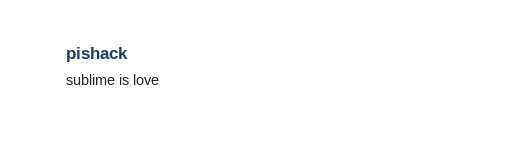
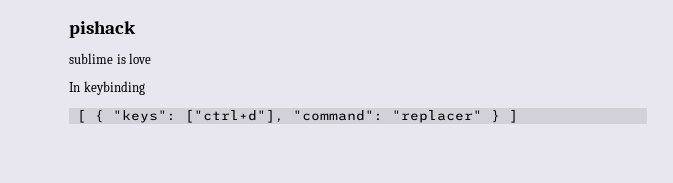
(159, 79) none -> [69,81,145,95] [76,109,518,123] // In keybinding // [ { "keys": ["ctrl+d"], "command": "replacer" } ]

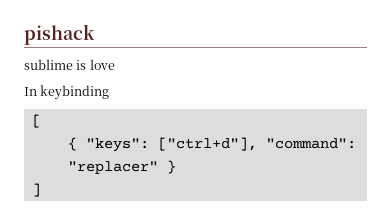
(86, 116) none -> (41, 121) //
(500, 116) none -> (176, 167) //

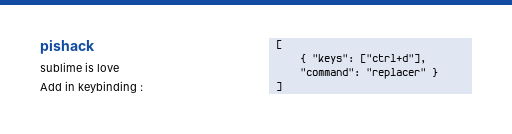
[24,87,37,96] In -> [40,81,75,91] Add in
(110, 92) none -> [140,85,143,91] :

